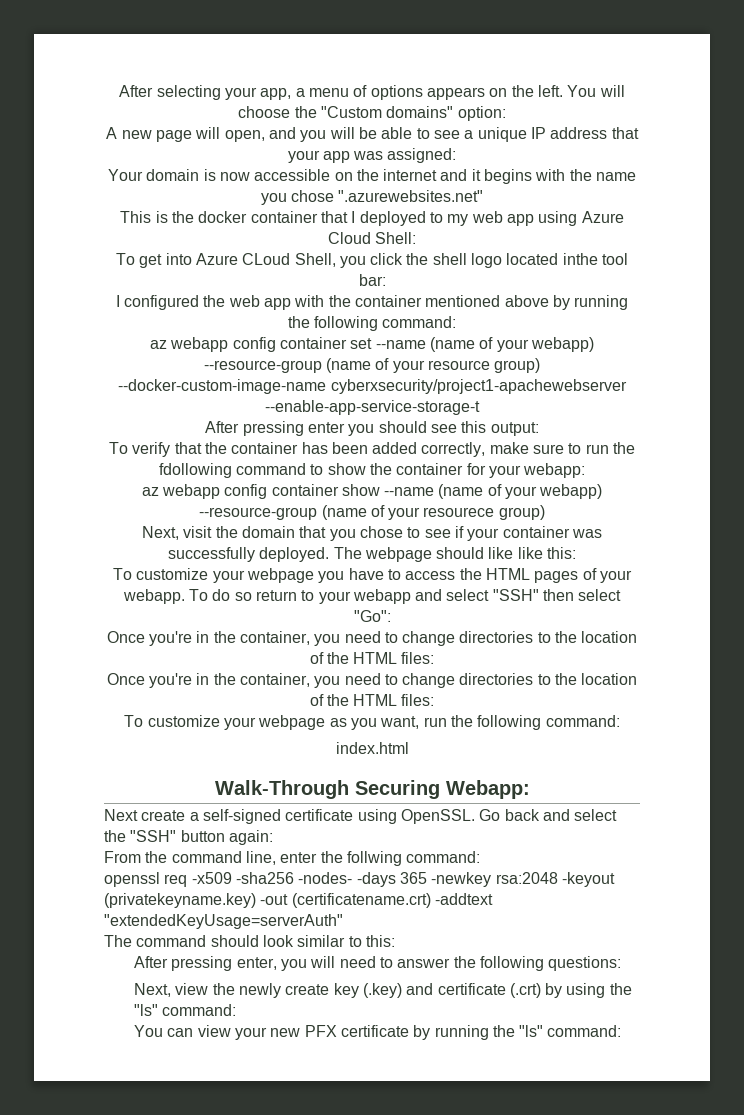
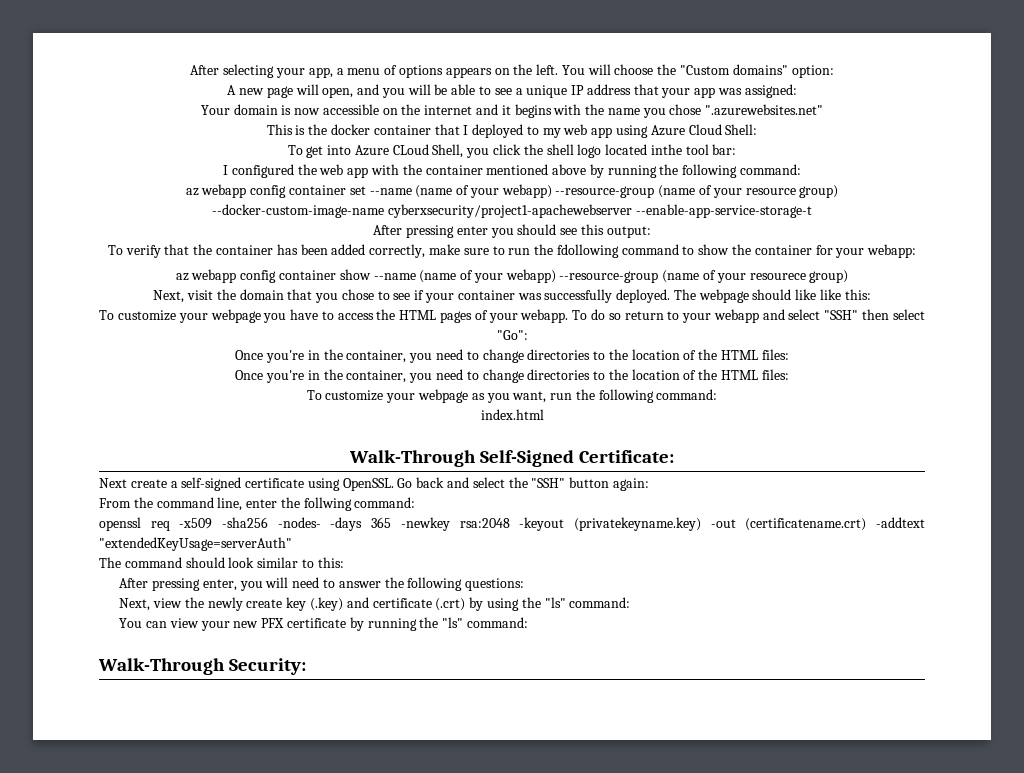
[354,780,530,799] Securing Webapp: -> [480,450,675,467] Self-Signed Certificate:
(622, 1031) none -> [98,658,307,675] // Walk-Through Security:

